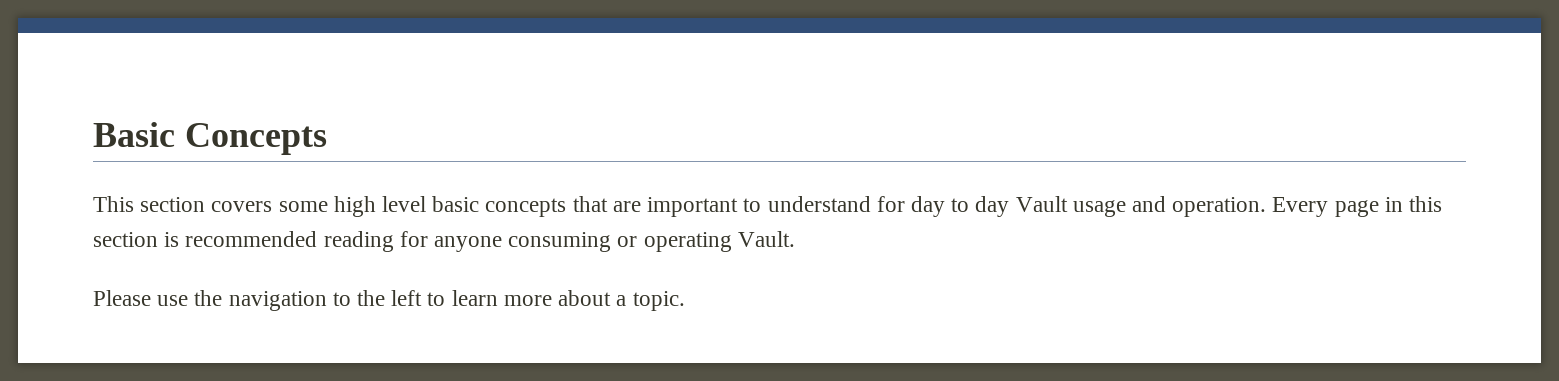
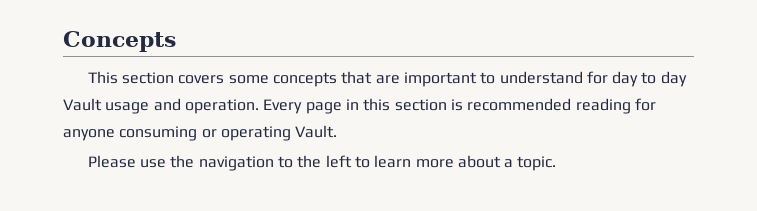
[93,122,175,147] Basic -> (63, 41) none
[333,196,480,217] high level basic -> (269, 79) none

